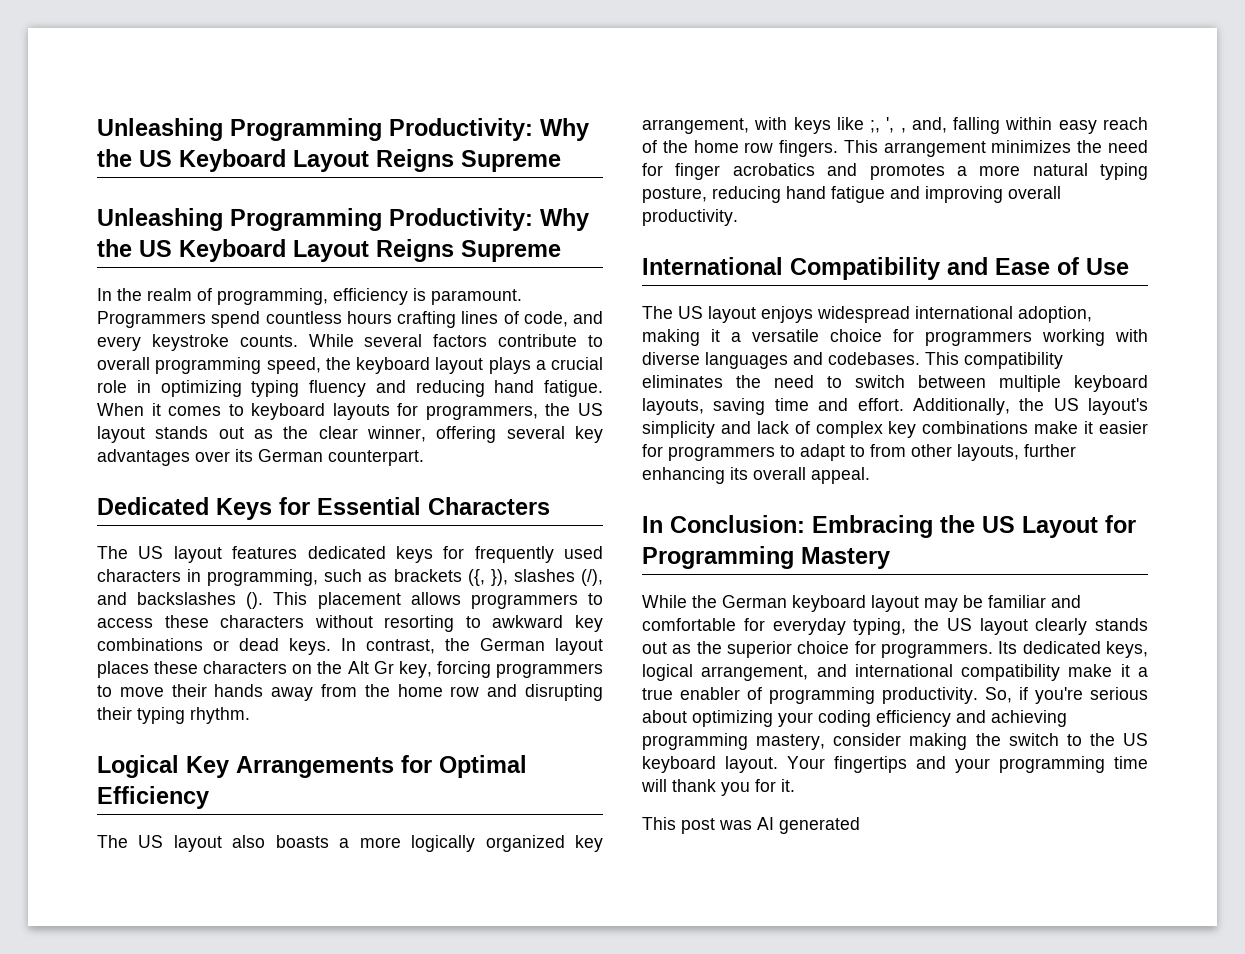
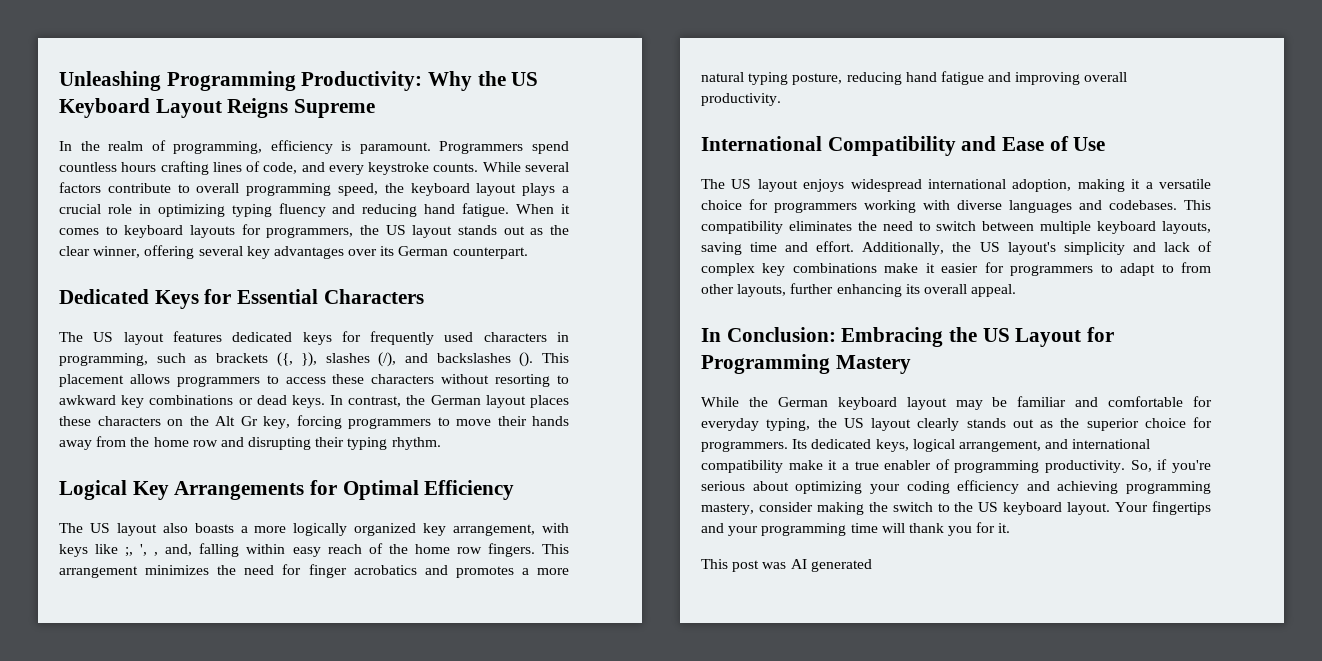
[97,208,589,231] [97,239,561,262] // Unleashing Programming Productivity: Why the US Keyboard Layout Reigns Supreme -> (376, 108) none

